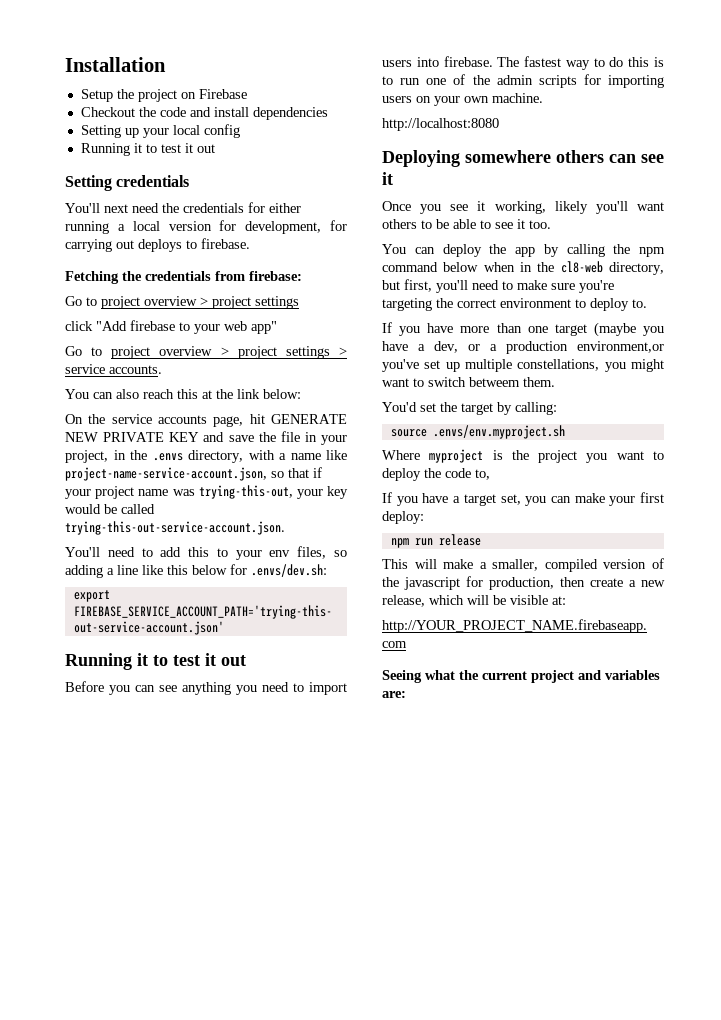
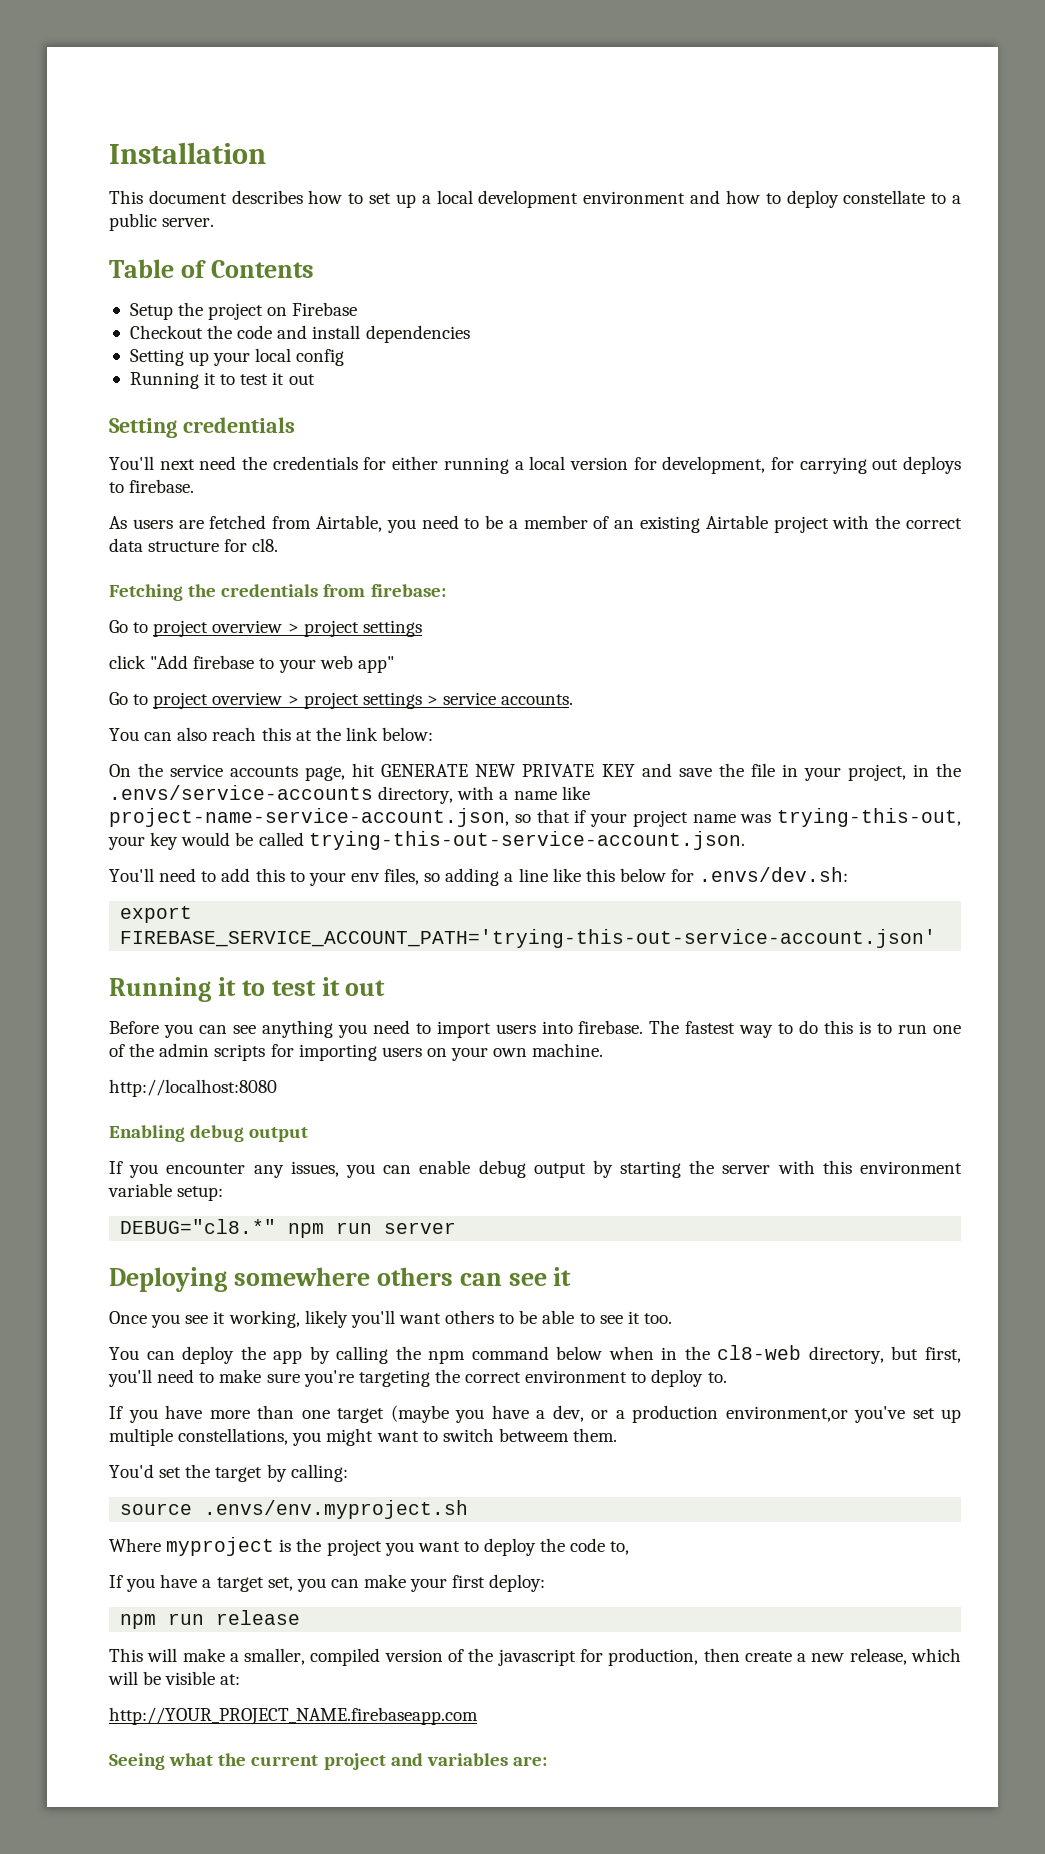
(166, 64) none -> [109,190,962,208] [109,213,215,231] [109,259,314,278] // This document describes how to set up a local development environment and how to deploy constellate to a public server. // Table of Contents
(250, 243) none -> [109,515,962,533] [109,538,279,552] // As users are fetched from Airtable, you need to be a member of an existing Airtable project with the correct data structure for cl8.
[152,453,183,461] .envs -> [109,785,373,800] .envs/service-accounts
(499, 124) none -> [109,1125,309,1142] [109,1160,962,1178] [108,1183,224,1201] [120,1219,457,1238] // Enabling debug output // If you encounter any issues, you can enable debug output by starting the server with this environment variable setup: // DEBUG="cl8.*" npm run server

